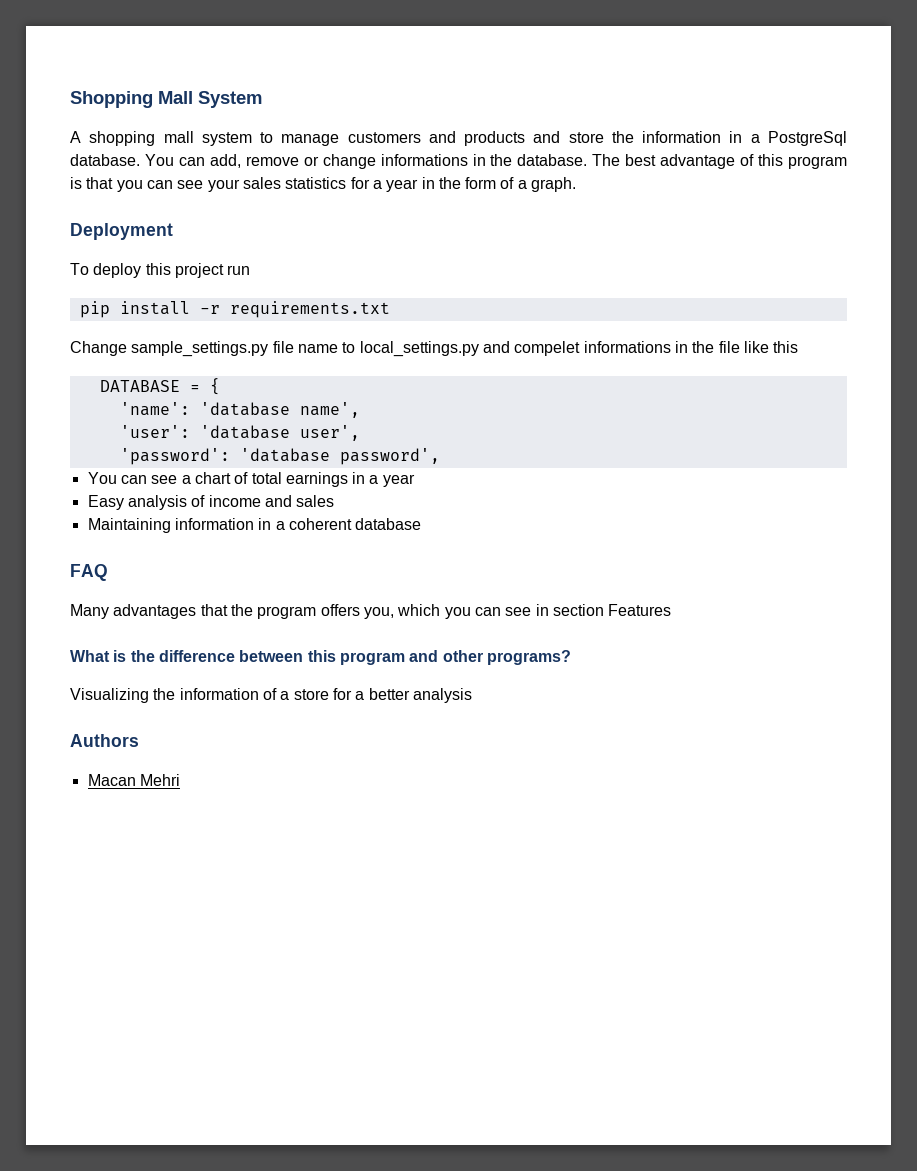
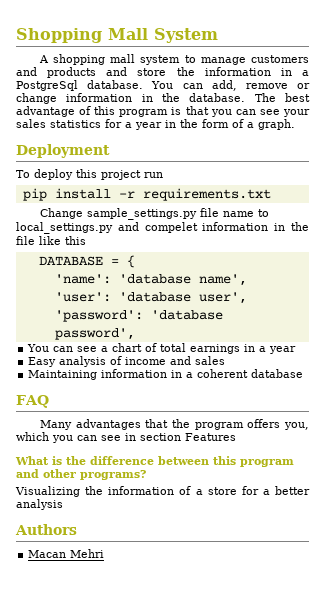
[380,154,468,166] informations -> [66,93,133,102] information
[583,341,671,353] informations -> [202,222,269,231] information

